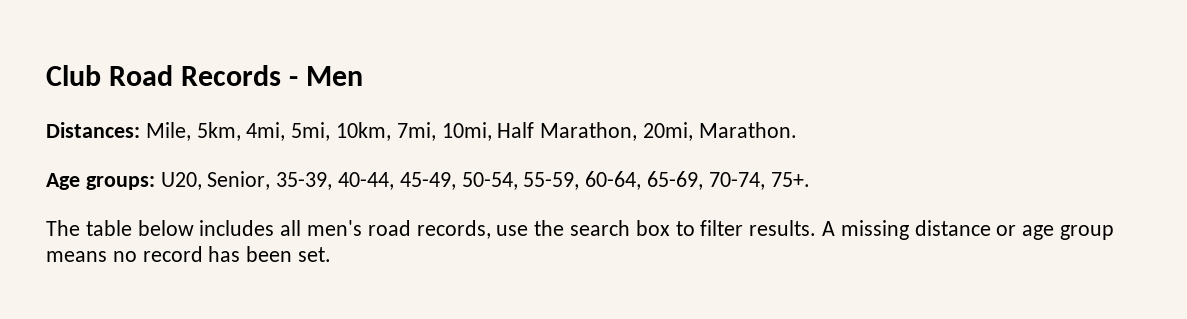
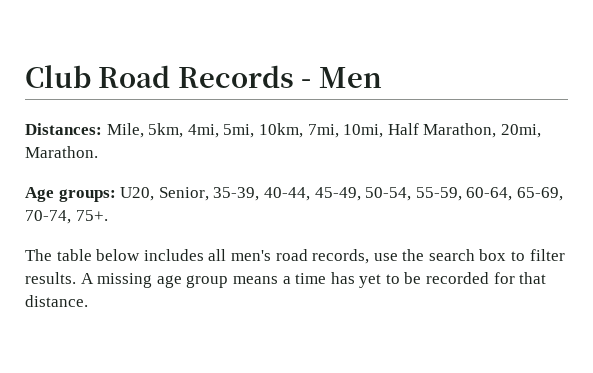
[914,220,1017,236] distance or -> (153, 280) none
[112,246,332,262] no record has been set. -> [282,272,547,288] [25,295,88,307] a time has yet to be recorded for that distance.

